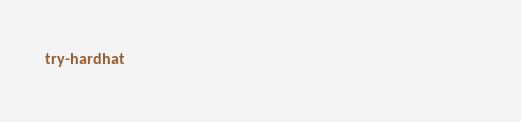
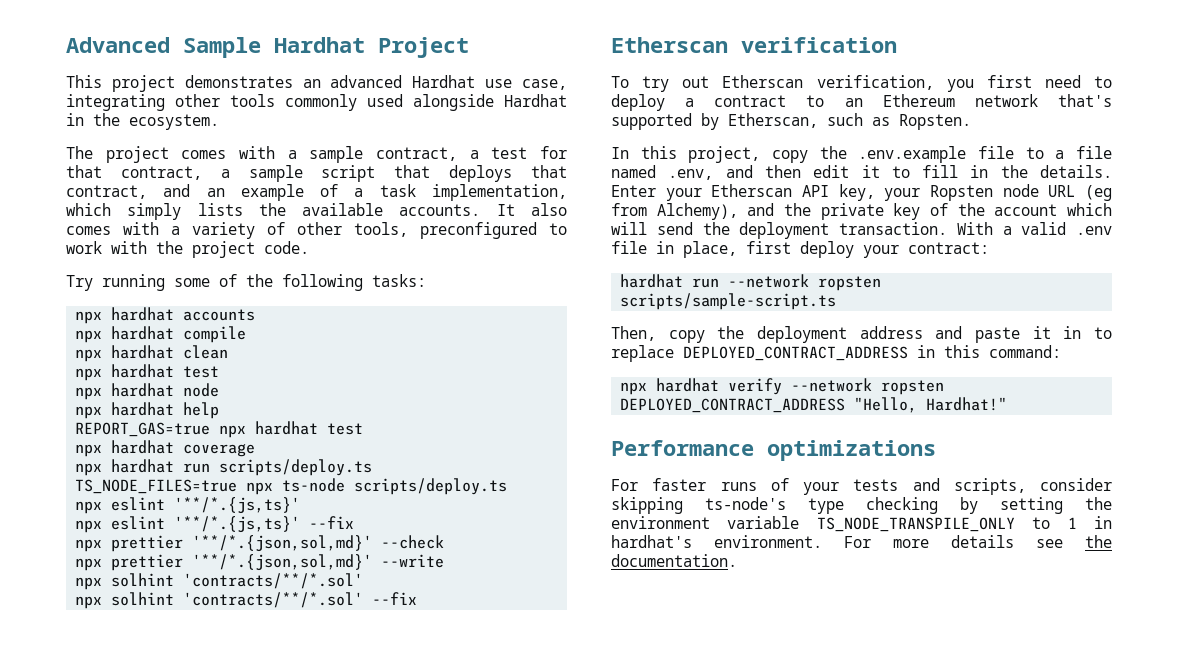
[45,53,125,67] try-hardhat -> [66,37,469,58] [66,75,567,92] [66,94,567,111] [66,113,219,130] [66,146,567,163] [66,165,567,182] [66,184,567,201] [66,203,567,220] [66,222,567,239] [66,241,309,258] [66,274,426,291] [75,307,256,324] [75,326,247,343] [75,345,229,362] [75,364,220,381] [75,383,220,400] [75,402,220,419] [75,421,364,438] [75,440,256,457] [75,459,373,476] [75,478,508,495] [75,497,301,514] [75,516,355,533] [75,535,445,552] [75,554,445,571] [75,573,364,590] [75,592,418,609] [611,37,897,53] [611,75,1112,92] [611,94,1112,111] [611,113,971,130] [611,146,1112,163] [611,165,1112,180] [611,184,1112,201] [611,203,1112,220] [611,222,1112,239] [611,241,989,258] [620,274,882,291] [620,293,837,310] [611,326,1112,343] [611,345,1061,362] [620,378,945,395] [620,397,1008,413] [611,440,936,461] [611,478,1112,495] [611,497,1112,514] [611,516,1112,532] [611,535,1112,548] [611,554,737,567] Advanced Sample Hardhat Project // This project demonstrates an advanced Hardhat use case, integrating other tools commonly used alongside Hardhat in the ecosystem. // The project comes with a sample contract, a test for that contract, a sample script that deploys that contract, and an example of a task implementation, which simply lists the available accounts. It also comes with a variety of other tools, preconfigured to work with the project code. // Try running some of the following tasks: // npx hardhat accounts // npx hardhat compile // npx hardhat clean // npx hardhat test // npx hardhat node // npx hardhat help // REPORT_GAS=true npx hardhat test // npx hardhat coverage // npx hardhat run scripts/deploy.ts // TS_NODE_FILES=true npx ts-node scripts/deploy.ts // npx eslint '**/*.{js,ts}' // npx eslint '**/*.{js,ts}' --fix // npx prettier '**/*.{json,sol,md}' --check // npx prettier '**/*.{json,sol,md}' --write // npx solhint 'contracts/**/*.sol' // npx solhint 'contracts/**/*.sol' --fix // Etherscan verification // To try out Etherscan verification, you first need to deploy a contract to an Ethereum network that's supported by Etherscan, such as Ropsten. // In this project, copy the .env.example file to a file named .env, and then edit it to fill in the details. Enter your Etherscan API key, your Ropsten node URL (eg from Alchemy), and the private key of the account which will send the deployment transaction. With a valid .env file in place, first deploy your contract: // hardhat run --network ropsten scripts/sample-script.ts // Then, copy the deployment address and paste it in to replace DEPLOYED_CONTRACT_ADDRESS in this command: // npx hardhat verify --network ropsten DEPLOYED_CONTRACT_ADDRESS "Hello, Hardhat!" // Performance optimizations // For faster runs of your tests and scripts, consider skipping ts-node's type checking by setting the environment variable TS_NODE_TRANSPILE_ONLY to 1 in hardhat's environment. For more details see the documentation.

